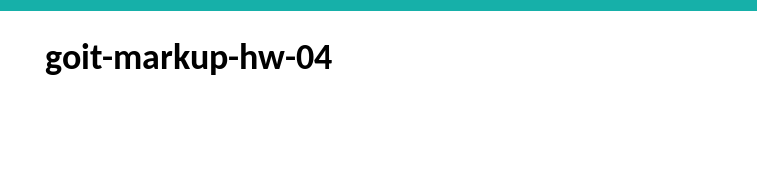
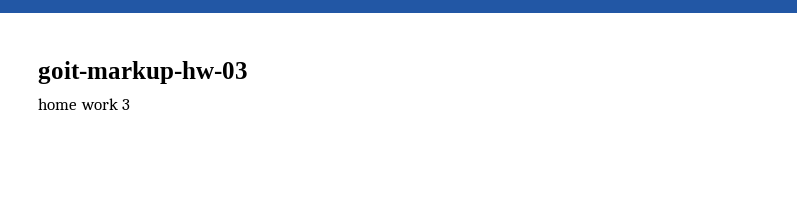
[45,43,332,75] goit-markup-hw-04 -> [38,61,248,84] [38,98,131,110] goit-markup-hw-03 // home work 3

